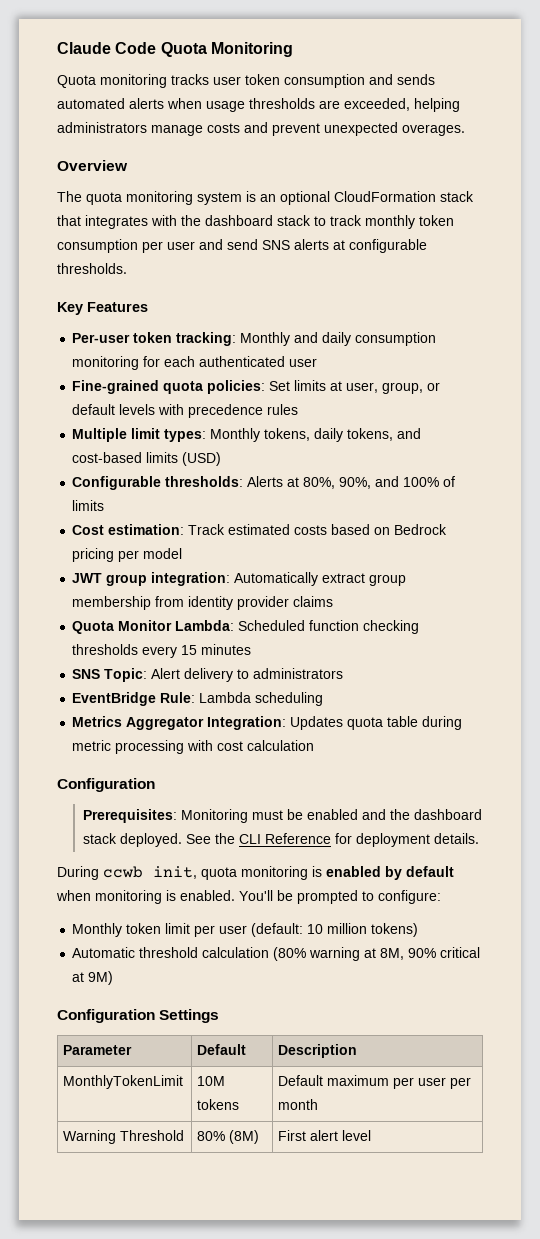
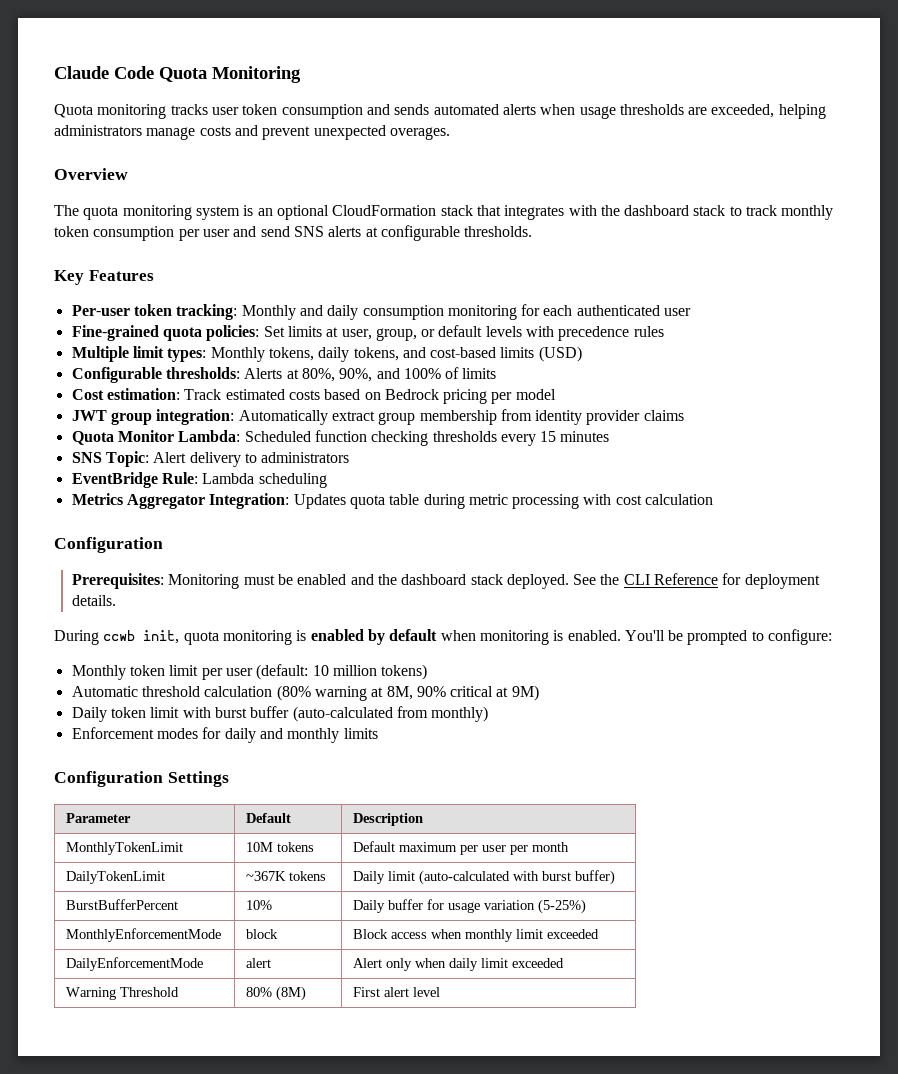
(114, 978) none -> [71,706,489,722] [71,727,378,743] // Daily token limit with burst buffer (auto-calculated from monthly) // Enforcement modes for daily and monthly limits
(319, 1104) none -> [66,871,166,884] [246,871,327,881] [353,870,616,885] [66,899,179,910] [246,900,273,910] [353,899,587,914] [66,928,222,942] [246,929,279,939] [353,929,600,942] [66,957,204,971] [246,958,272,968] [353,958,565,971] // DailyTokenLimit | ~367K tokens | Daily limit (auto-calculated with burst buffer) // BurstBufferPercent | 10% | Daily buffer for usage variation (5-25%) // MonthlyEnforcementMode | block | Block access when monthly limit exceeded // DailyEnforcementMode | alert | Alert only when daily limit exceeded

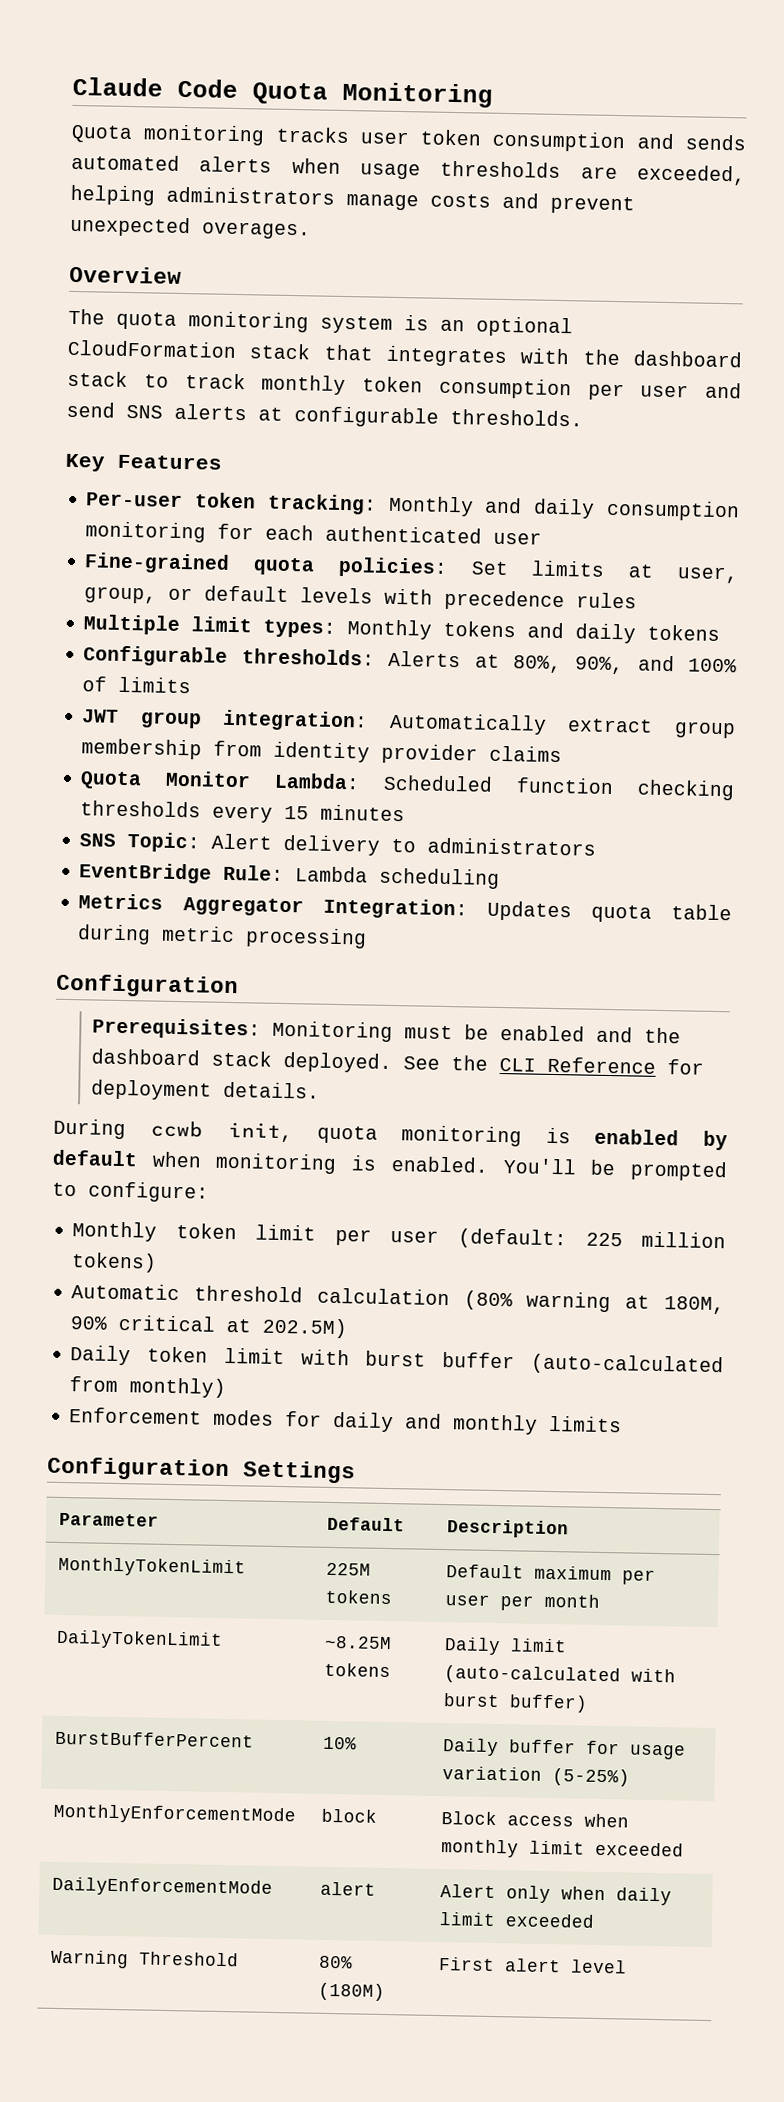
[268,346,582,362] tokens, daily tokens, and cost-based limits (USD) -> [443,620,721,644] tokens and daily tokens
[71,388,556,404] // Cost estimation: Track estimated costs based on Bedrock pricing per model -> (192, 685) none
[583,494,714,505] with cost calculation -> (368, 938) none
[312,665,329,676] 10 -> [585,1232,623,1247] 225
[386,686,413,700] 8M, -> [664,1296,725,1315] 180M,
[511,685,539,701] 9M) -> [262,1317,349,1339] 202.5M)
[246,842,274,852] 10M -> [325,1562,371,1576] 225M
[246,871,287,881] ~367K -> [323,1635,392,1650] ~8.25M
[276,986,307,1001] (8M) -> [317,1982,385,2002] (180M)

